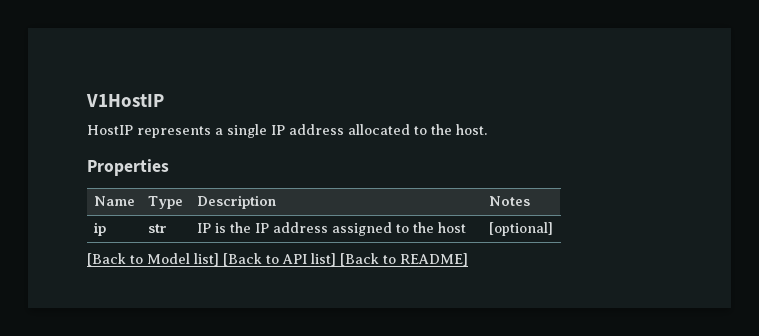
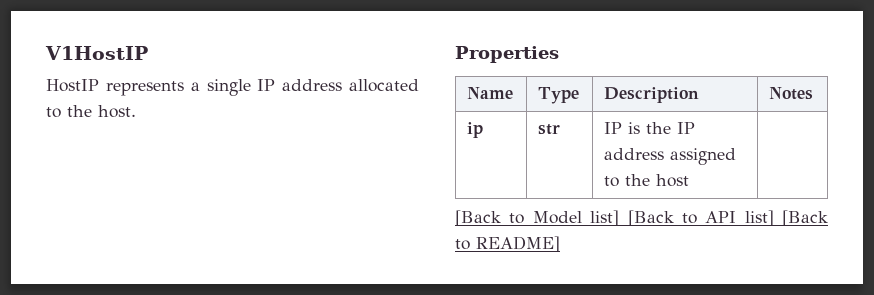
[488,222,553,236] [optional] -> (690, 180) none

